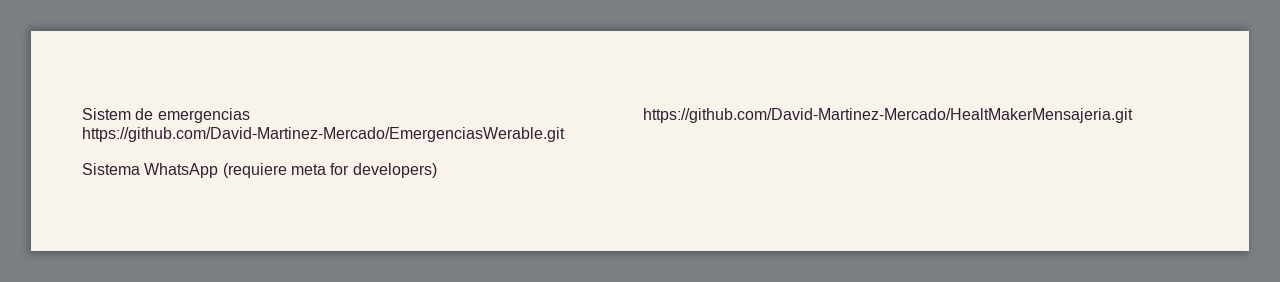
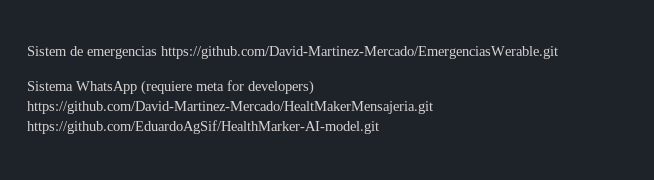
(1133, 115) none -> [27,120,379,134] https://github.com/EduardoAgSif/HealthMarker-AI-model.git

